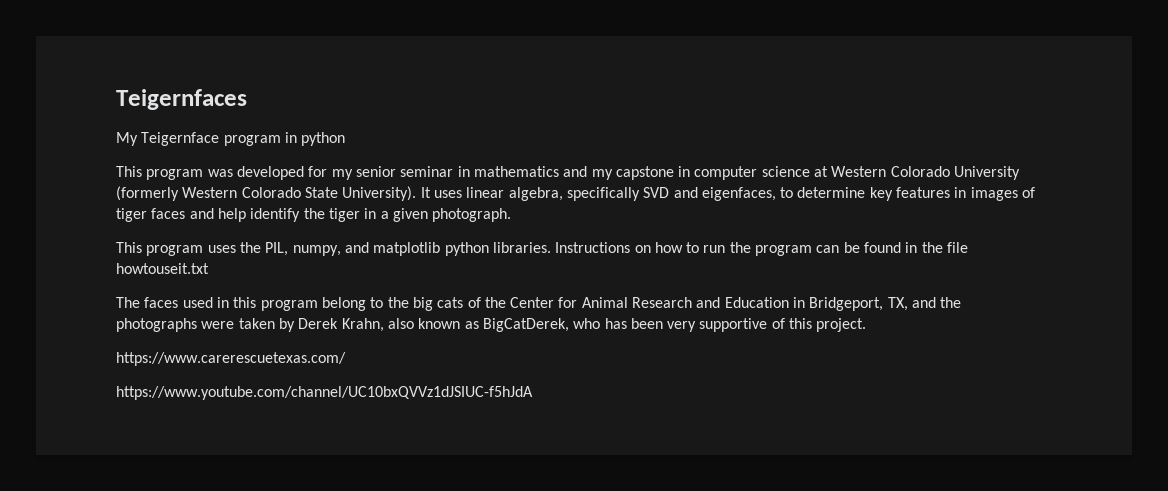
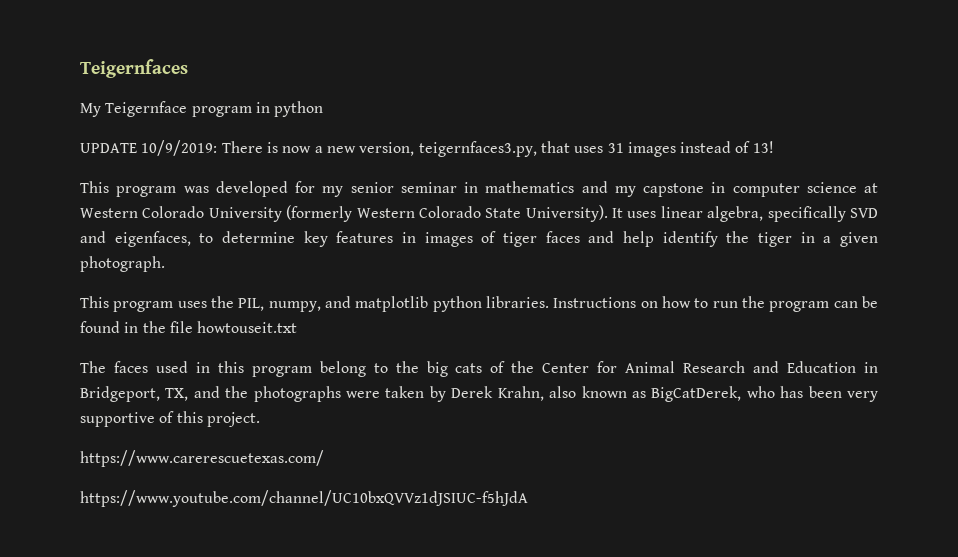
(346, 139) none -> [80,140,774,157] // UPDATE 10/9/2019: There is now a new version, teigernfaces3.py, that uses 31 images instead of 13!

